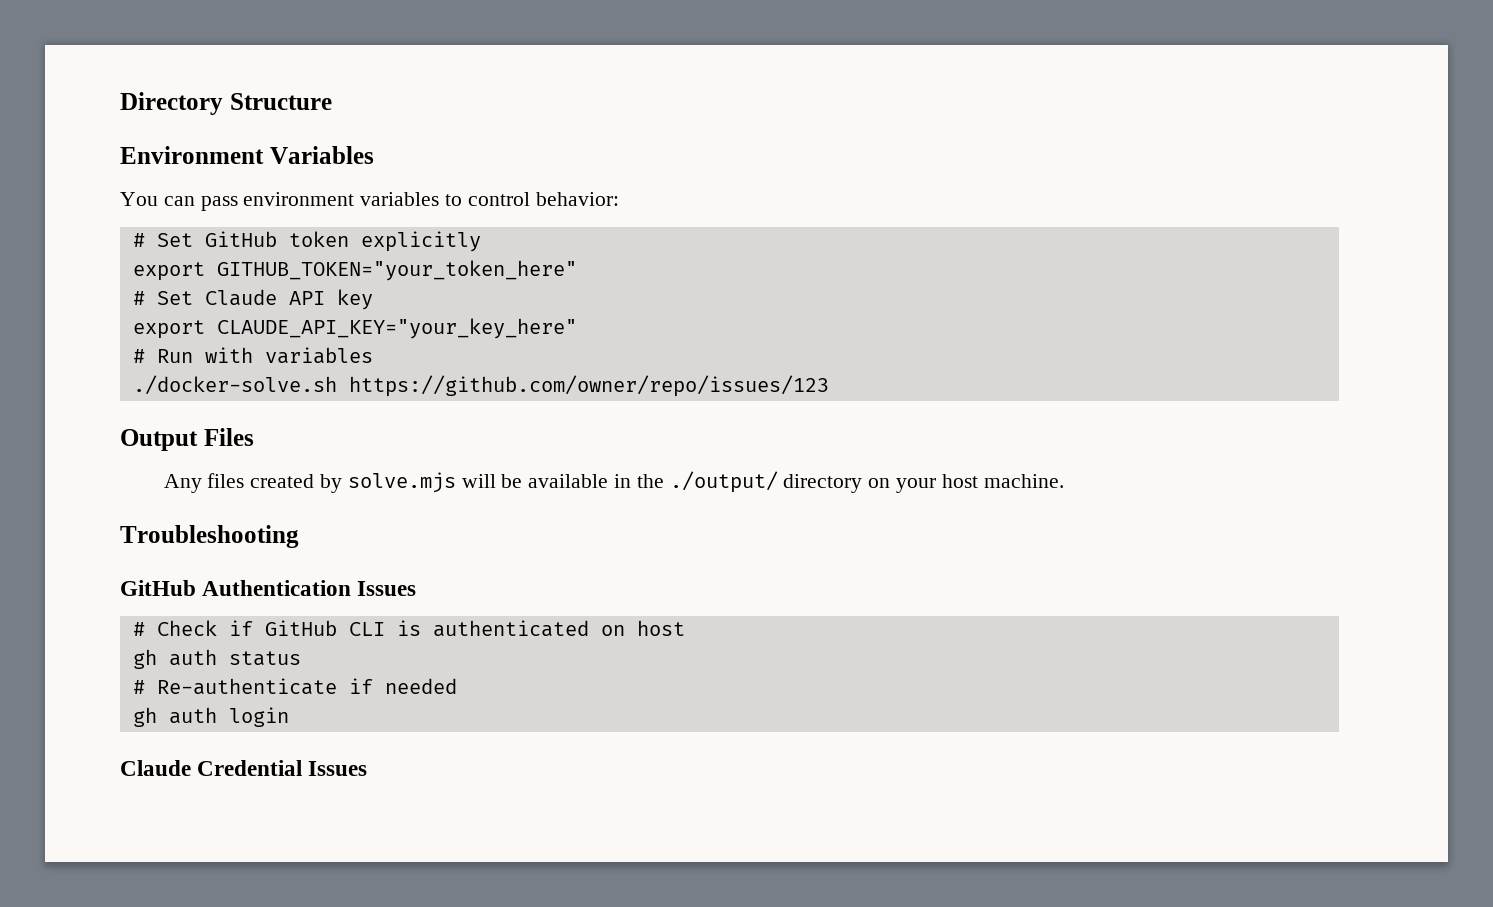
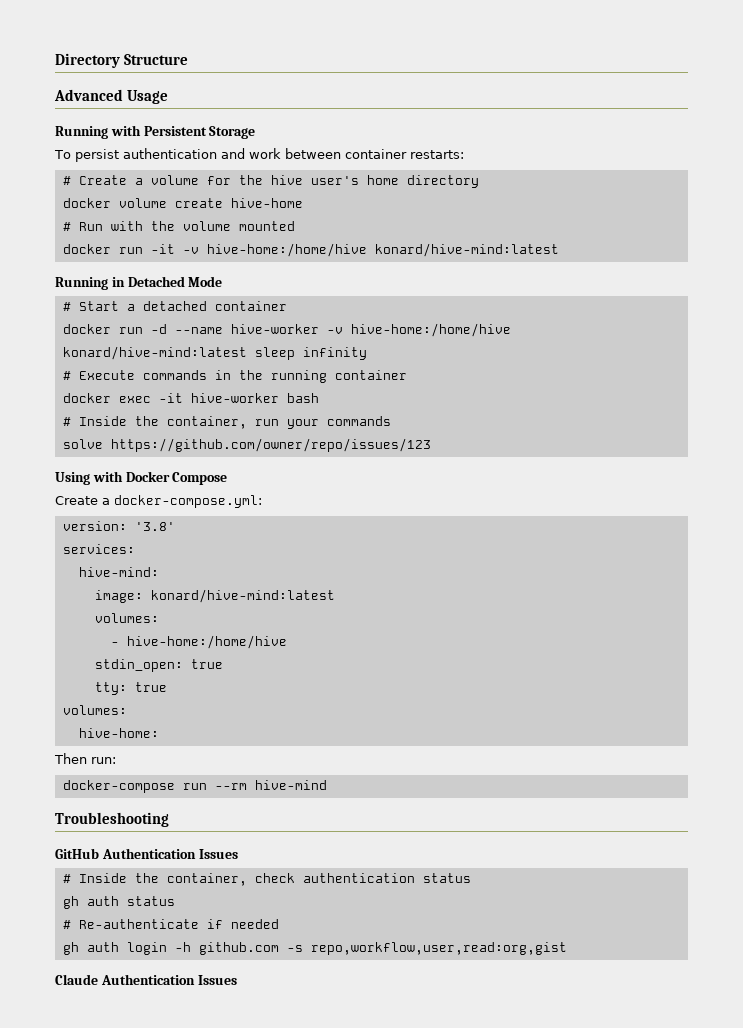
[120,146,374,164] [120,192,619,211] [132,231,481,252] [132,260,577,281] [132,289,373,310] [132,318,577,339] [132,347,373,364] [132,375,829,397] [120,428,254,451] [163,471,1064,493] Environment Variables // You can pass environment variables to control behavior: // # Set GitHub token explicitly // export GITHUB_TOKEN="your_token_here" // # Set Claude API key // export CLAUDE_API_KEY="your_key_here" // # Run with variables // ./docker-solve.sh https://github.com/owner/repo/issues/123 // Output Files // Any files created by solve.mjs will be available in the ./output/ directory on your host machine. -> [54,89,169,104] [55,125,256,139] [54,148,464,162] [62,175,479,188] [62,198,303,208] [62,221,295,231] [62,243,559,257] [55,276,223,290] [62,301,287,311] [62,323,511,337] [62,346,367,360] [62,370,407,383] [62,393,319,403] [62,416,391,429] [62,438,431,452] [55,471,228,485] [55,495,262,508] [62,521,175,531] [62,544,135,554] [78,567,159,577] [94,589,335,603] [94,613,159,623] [110,635,287,649] [94,659,223,672] [94,682,167,695] [62,705,127,715] [78,728,159,738] [54,753,116,764] [62,780,327,793] Advanced Usage // Running with Persistent Storage // To persist authentication and work between container restarts: // # Create a volume for the hive user's home directory // docker volume create hive-home // # Run with the volume mounted // docker run -it -v hive-home:/home/hive konard/hive-mind:latest // Running in Detached Mode // # Start a detached container // docker run -d --name hive-worker -v hive-home:/home/hive konard/hive-mind:latest sleep infinity // # Execute commands in the running container // docker exec -it hive-worker bash // # Inside the container, run your commands // solve https://github.com/owner/repo/issues/123 // Using with Docker Compose // Create a docker-compose.yml: // version: '3.8' // services: // hive-mind: // image: konard/hive-mind:latest // volumes: // - hive-home:/home/hive // stdin_open: true // tty: true // volumes: // hive-home: // Then run: // docker-compose run --rm hive-mind
[156,620,685,637] Check if GitHub CLI is authenticated on host -> [78,873,471,886] Inside the container, check authentication status
[120,760,303,776] // Claude Credential -> [174,942,567,955] [55,974,195,985] -h github.com -s repo,workflow,user,read:org,gist // Claude Authentication

